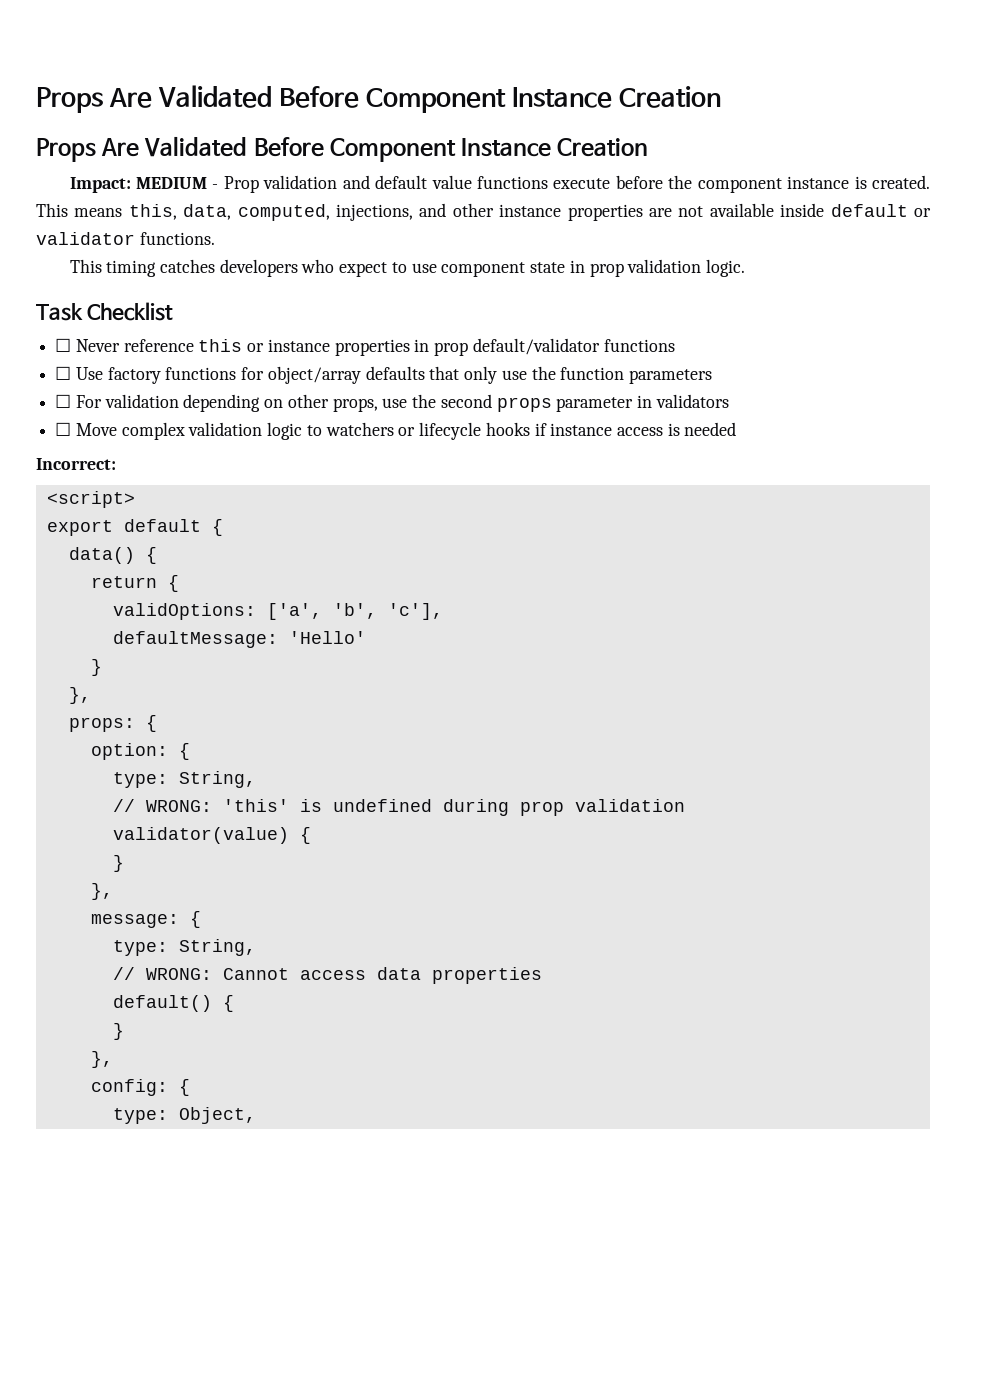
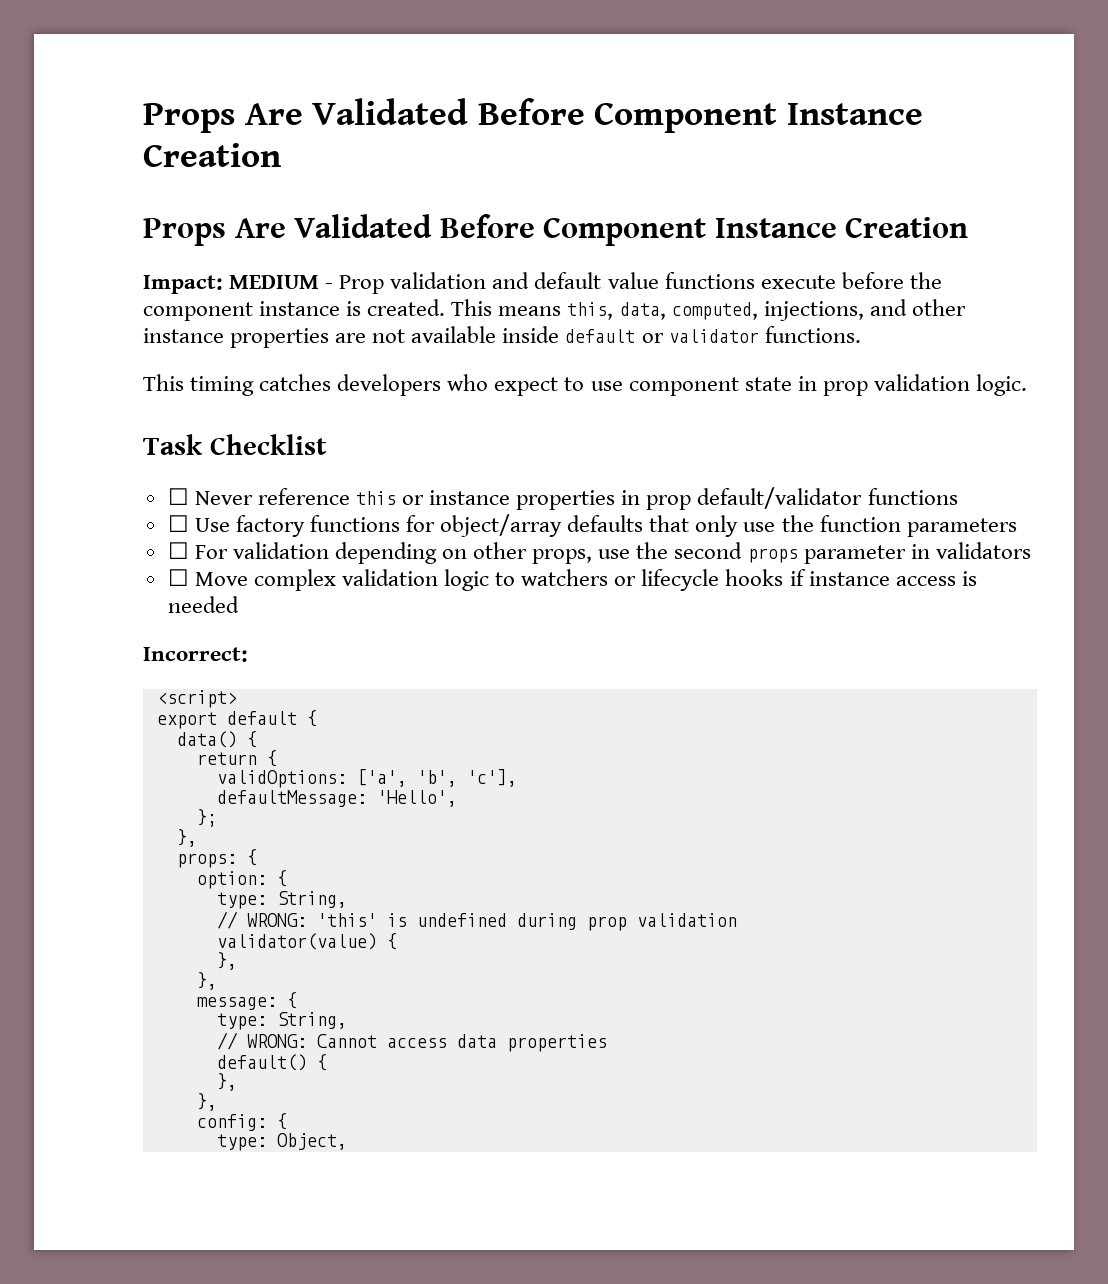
[288,631,366,644] [90,659,102,676] 'Hello' // } -> [376,790,457,807] [196,809,217,827] 'Hello', // };
[112,855,124,872] } -> [216,952,237,970] },
[112,1023,124,1040] } -> [216,1073,237,1091] },

